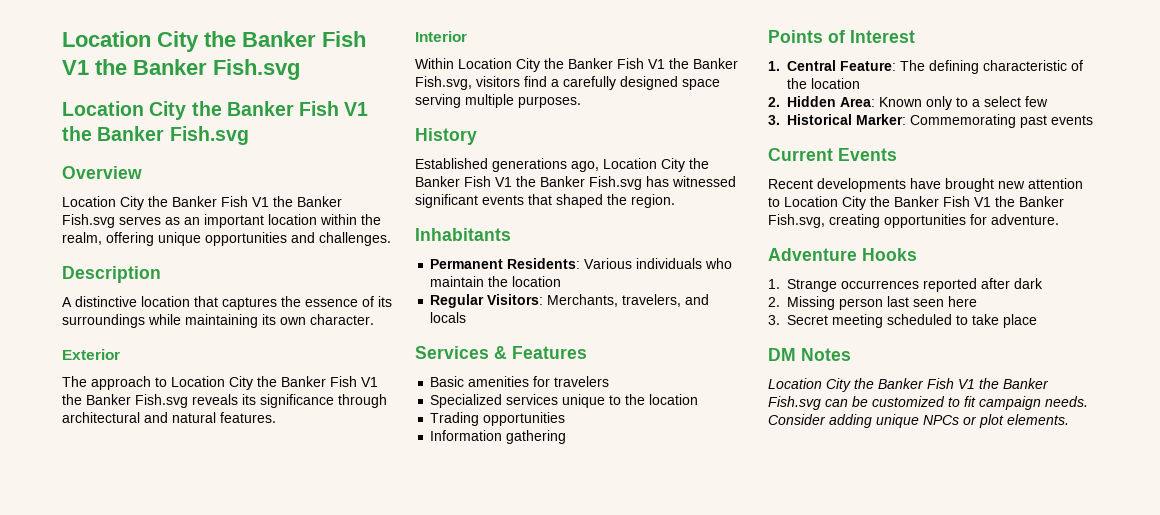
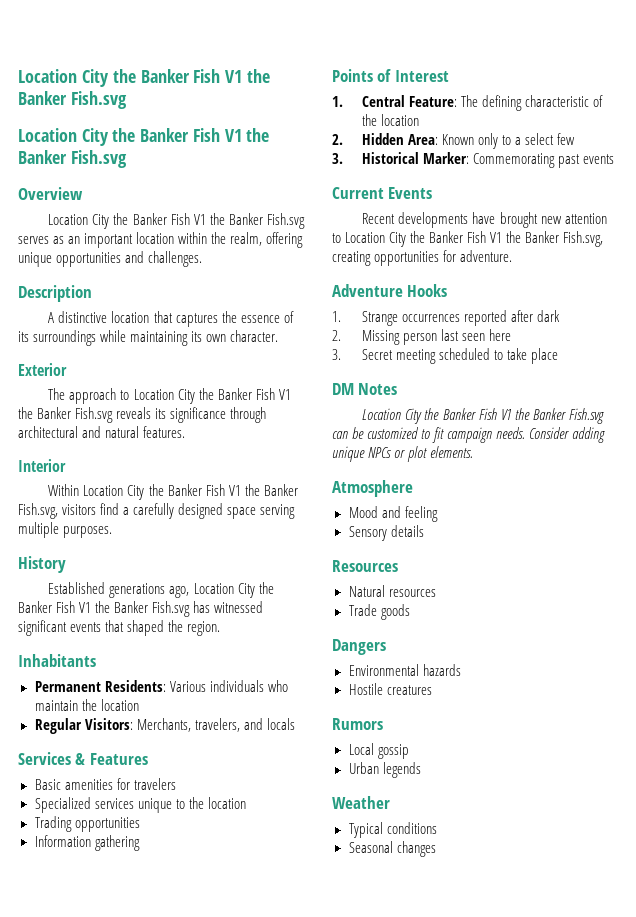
(1069, 419) none -> [332,480,413,497] [348,506,438,522] [348,525,424,541] [332,560,398,572] [348,585,436,597] [348,604,410,620] [332,639,386,655] [348,664,461,676] [348,683,432,695] [332,718,383,730] [348,743,409,759] [348,762,421,778] [332,796,390,809] [348,822,437,838] [348,841,436,857] // Atmosphere // Mood and feeling // Sensory details // Resources // Natural resources // Trade goods // Dangers // Environmental hazards // Hostile creatures // Rumors // Local gossip // Urban legends // Weather // Typical conditions // Seasonal changes

